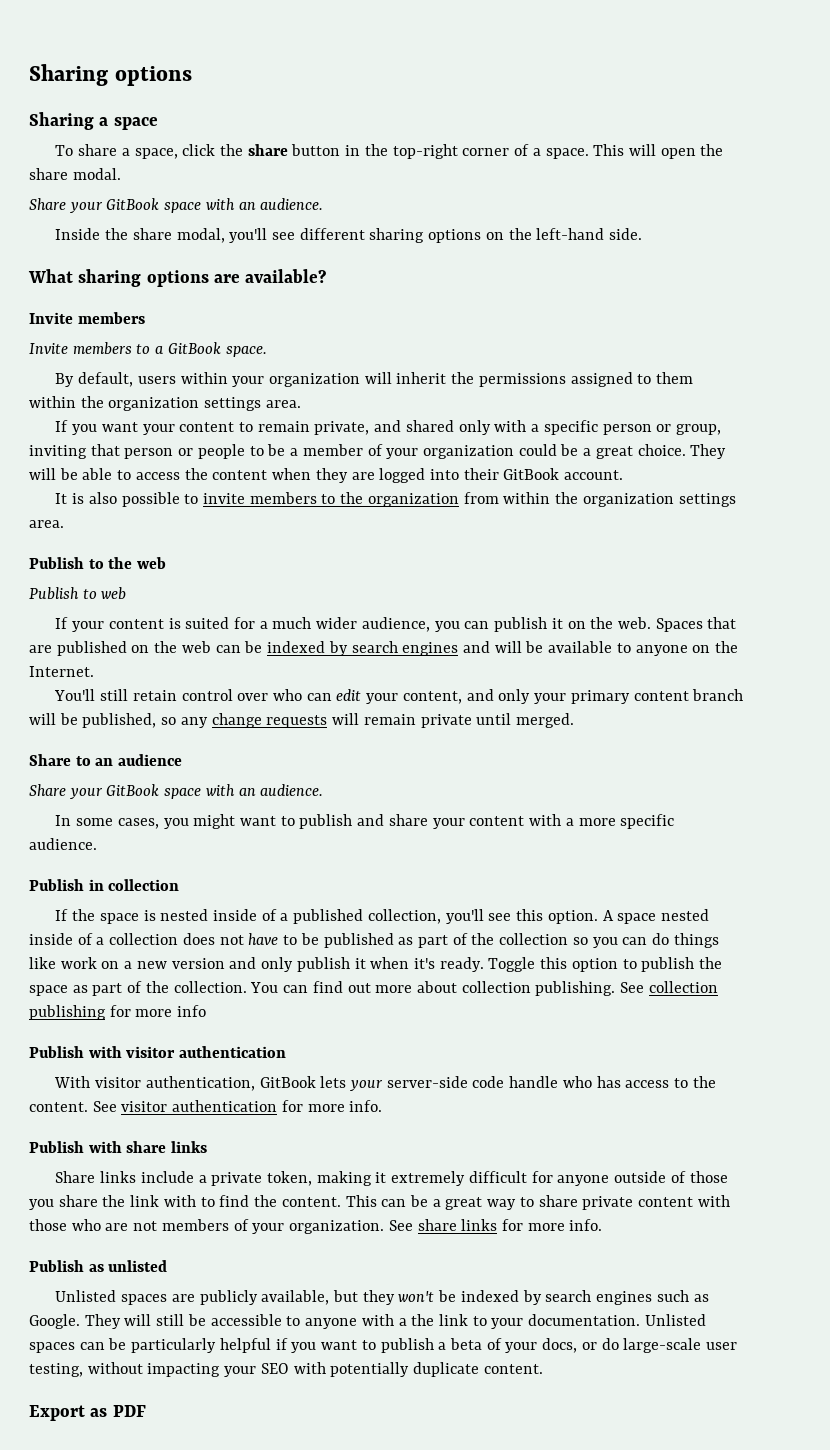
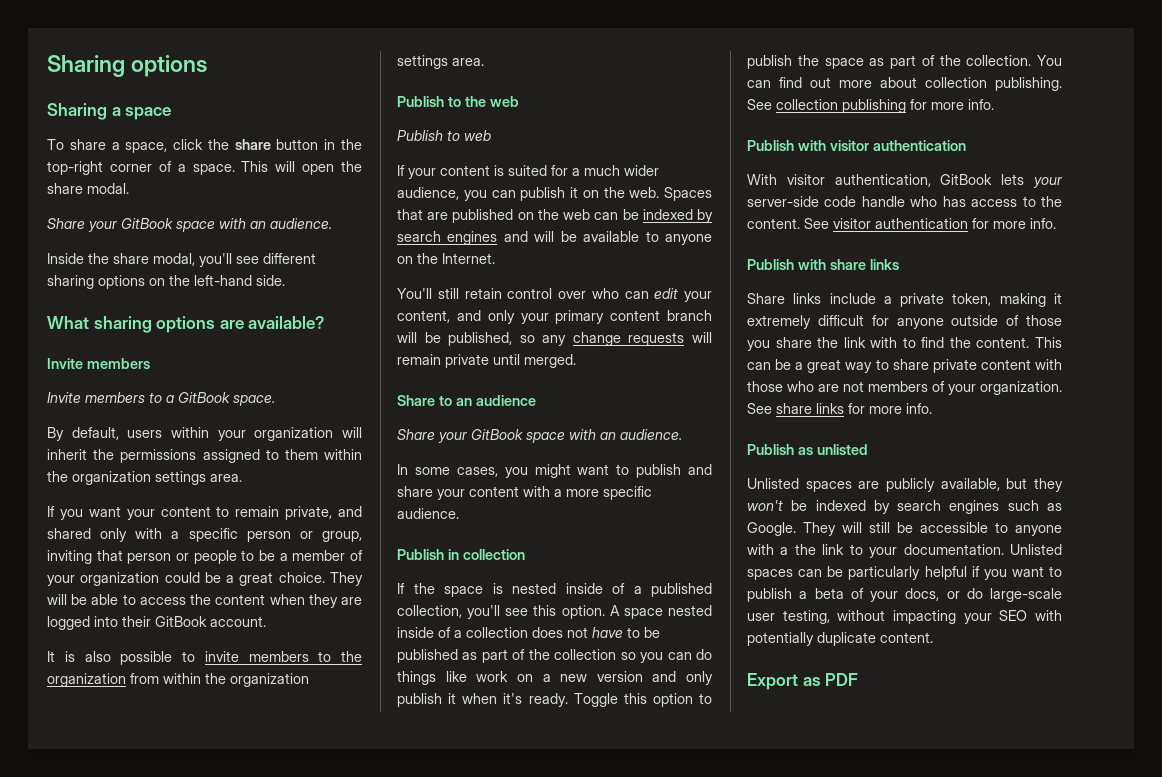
[177,1005,207,1017] info -> [968,99,994,110] info.

